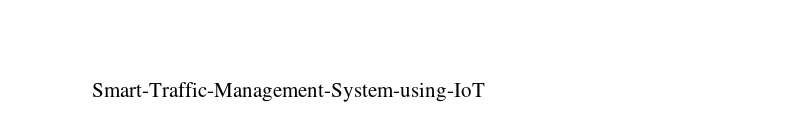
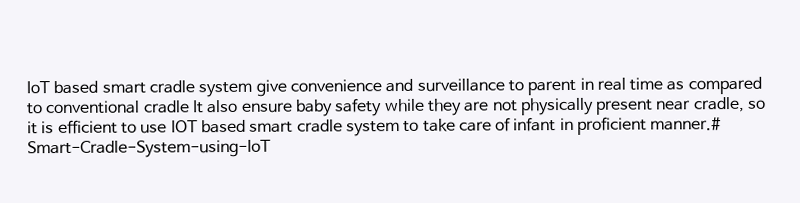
[92,82,485,102] Smart-Traffic-Management-System-using-IoT -> [26,76,762,98] [27,96,767,117] [27,116,722,137] [27,139,271,159] IoT based smart cradle system give convenience and surveillance to parent in real time as compared to conventional cradle It also ensure baby safety while they are not physically present near cradle, so it is efficient to use IOT based smart cradle system to take care of infant in proficient manner.# Smart-Cradle-System-using-IoT

